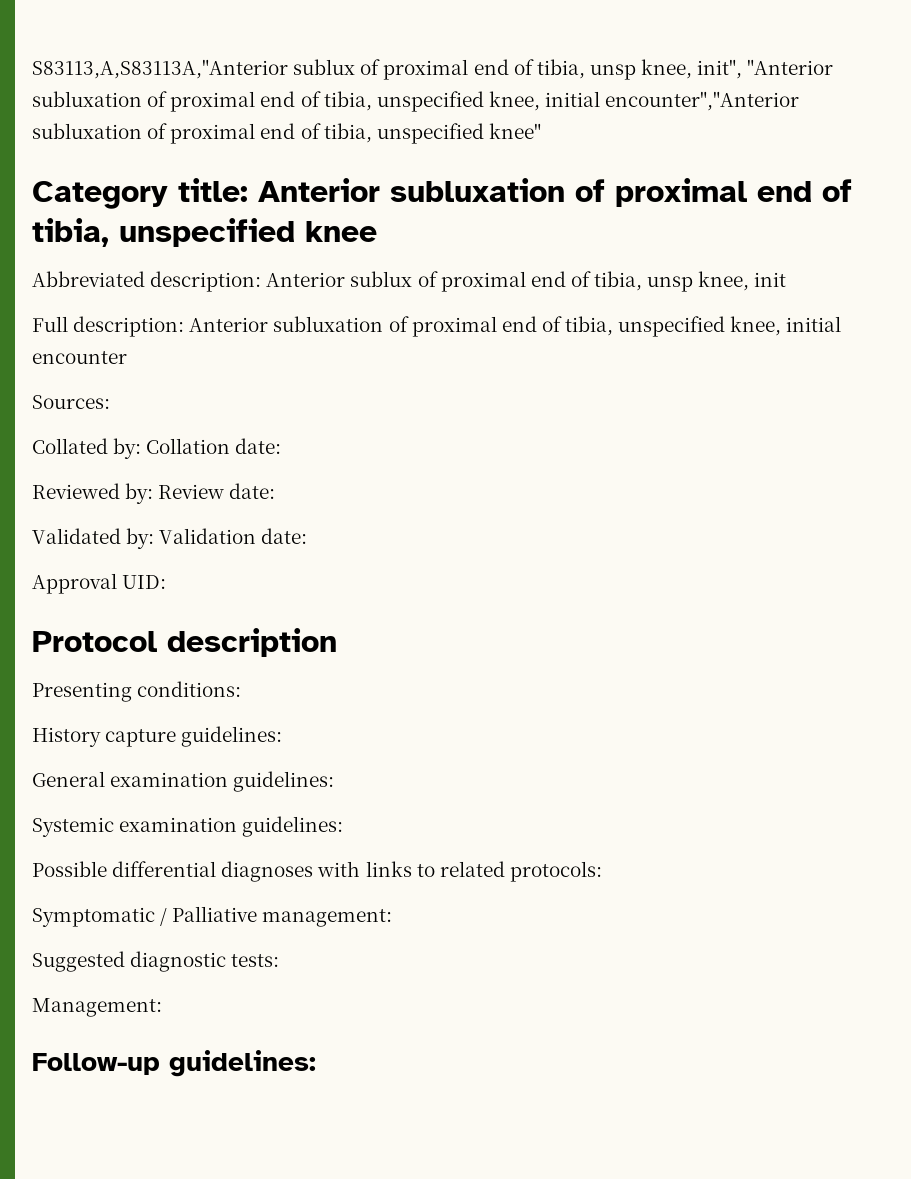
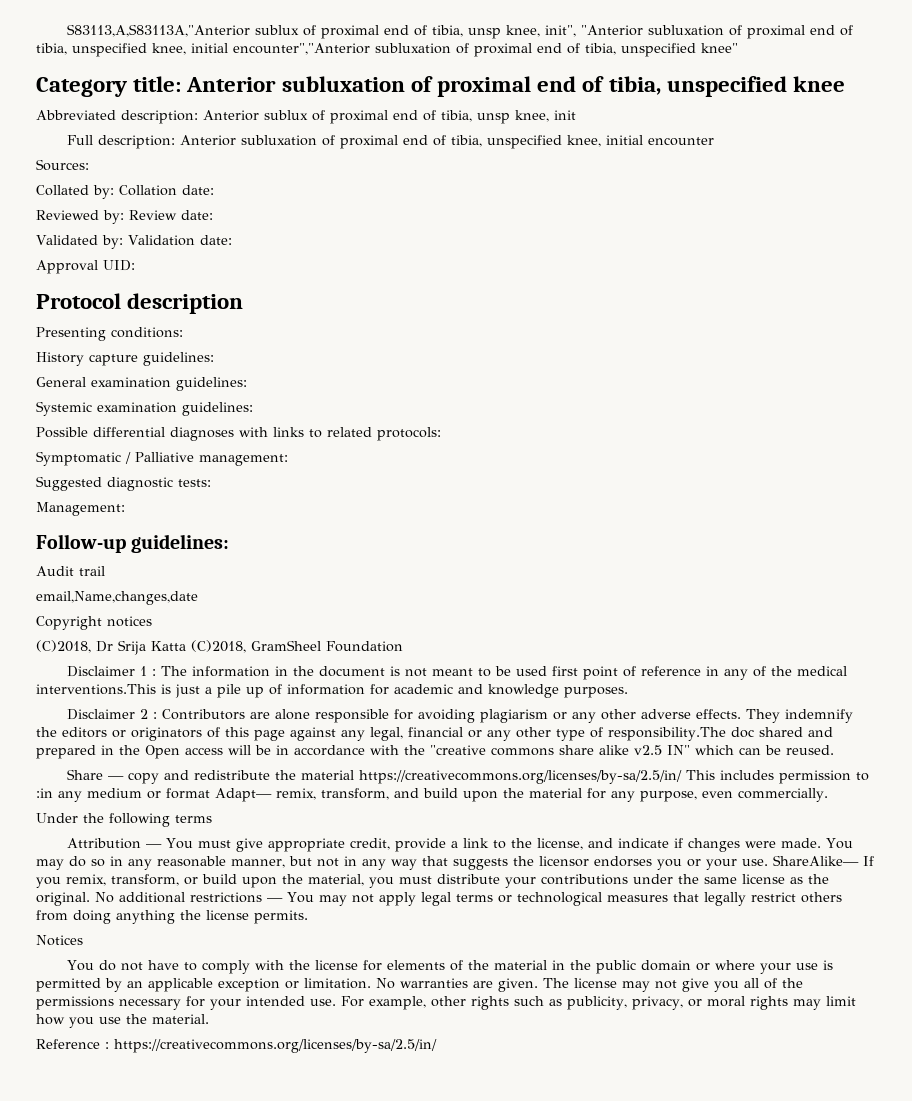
(316, 1063) none -> [36,566,105,576] [36,591,198,605] [36,616,152,630] [36,640,403,655] [67,666,848,680] [36,684,628,698] [67,709,854,723] [36,727,833,741] [36,745,834,759] [67,769,870,784] [36,788,828,802] [36,813,212,827] [67,838,854,852] [36,855,874,870] [36,874,829,888] [36,892,842,906] [36,910,308,924] [36,935,83,946] [67,960,834,974] [36,978,803,992] [36,996,856,1010] [36,1014,209,1028] [36,1039,437,1053] // Audit trail // email,Name,changes,date // Copyright notices // (C)2018, Dr Srija Katta (C)2018, GramSheel Foundation // Disclaimer 1 : The information in the document is not meant to be used first point of reference in any of the medical interventions.This is just a pile up of information for academic and knowledge purposes. // Disclaimer 2 : Contributors are alone responsible for avoiding plagiarism or any other adverse effects. They indemnify the editors or originators of this page against any legal, financial or any other type of responsibility.The doc shared and prepared in the Open access will be in accordance with the "creative commons share alike v2.5 IN" which can be reused. // Share — copy and redistribute the material https://creativecommons.org/licenses/by-sa/2.5/in/ This includes permission to :in any medium or format Adapt— remix, transform, and build upon the material for any purpose, even commercially. // Under the following terms // Attribution — You must give appropriate credit, provide a link to the license, and indicate if changes were made. You may do so in any reasonable manner, but not in any way that suggests the licensor endorses you or your use. ShareAlike— If you remix, transform, or build upon the material, you must distribute your contributions under the same license as the original. No additional restrictions — You may not apply legal terms or technological measures that legally restrict others from doing anything the license permits. // Notices // You do not have to comply with the license for elements of the material in the public domain or where your use is permitted by an applicable exception or limitation. No warranties are given. The license may not give you all of the permissions necessary for your intended use. For example, other rights such as publicity, privacy, or moral rights may limit how you use the material. // Reference : https://creativecommons.org/licenses/by-sa/2.5/in/

